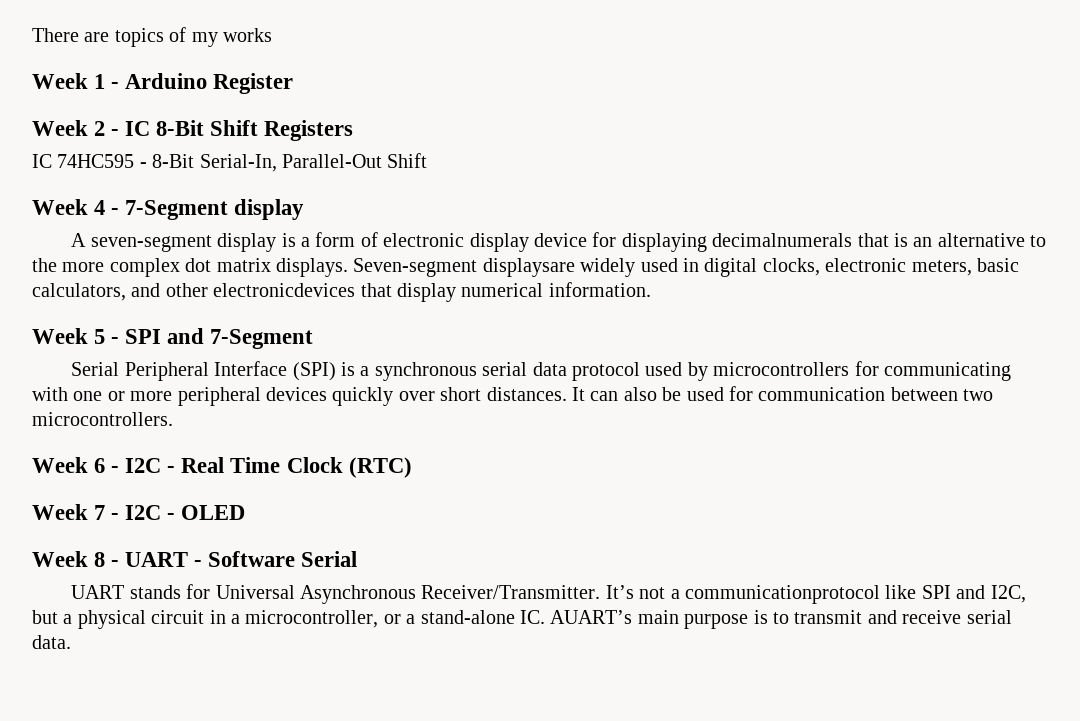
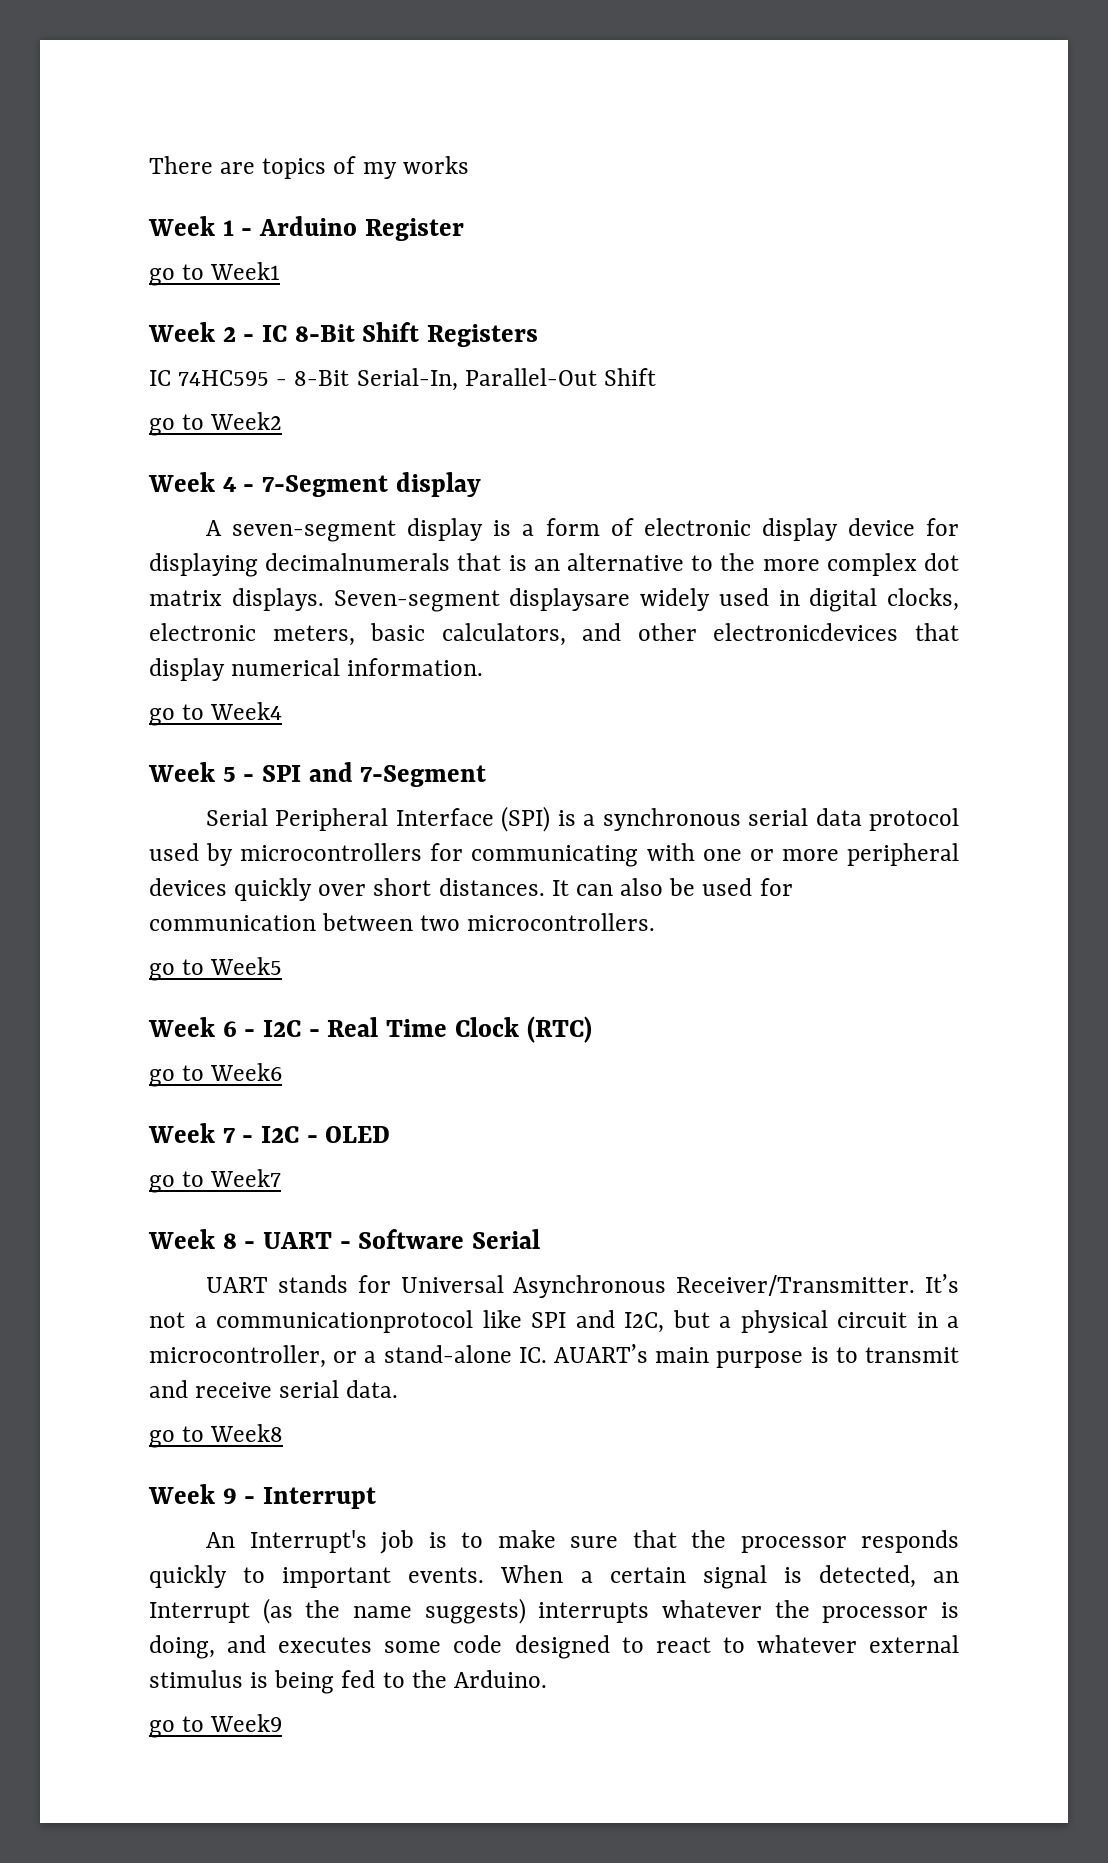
(294, 83) none -> [149,262,281,286] // go to Week1
(428, 160) none -> [149,412,283,436] // go to Week2
(651, 289) none -> [149,702,283,726] // go to Week4
(173, 419) none -> [149,957,283,981] // go to Week5
(412, 467) none -> [149,1063,283,1087] // go to Week6
(246, 512) none -> [149,1169,282,1193] // go to Week7
(71, 642) none -> [149,1424,284,1448] [148,1484,377,1509] [206,1530,959,1554] [149,1565,960,1589] [149,1598,959,1624] [149,1635,960,1659] [149,1670,547,1694] [149,1714,283,1738] // go to Week8 // Week 9 - Interrupt // An Interrupt's job is to make sure that the processor responds quickly to important events. When a certain signal is detected, an Interrupt (as the name suggests) interrupts whatever the processor is doing, and executes some code designed to react to whatever external stimulus is being fed to the Arduino. // go to Week9

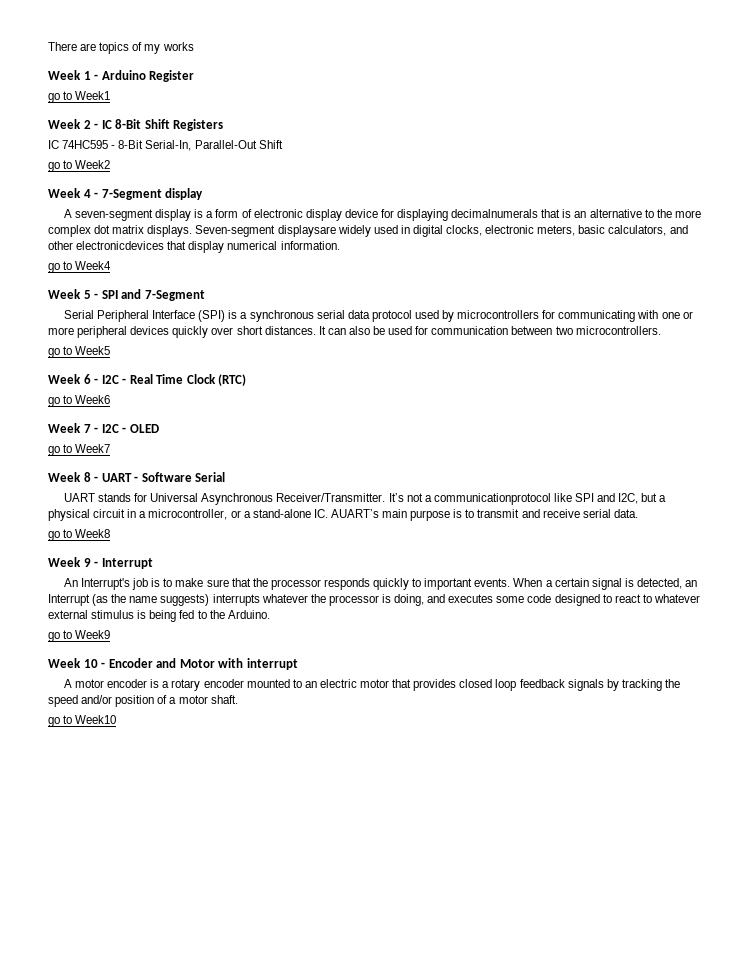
(283, 1723) none -> [48,658,298,670] [63,679,680,691] [48,695,238,707] [48,715,117,727] // Week 10 - Encoder and Motor with interrupt // A motor encoder is a rotary encoder mounted to an electric motor that provides closed loop feedback signals by tracking the speed and/or position of a motor shaft. // go to Week10

